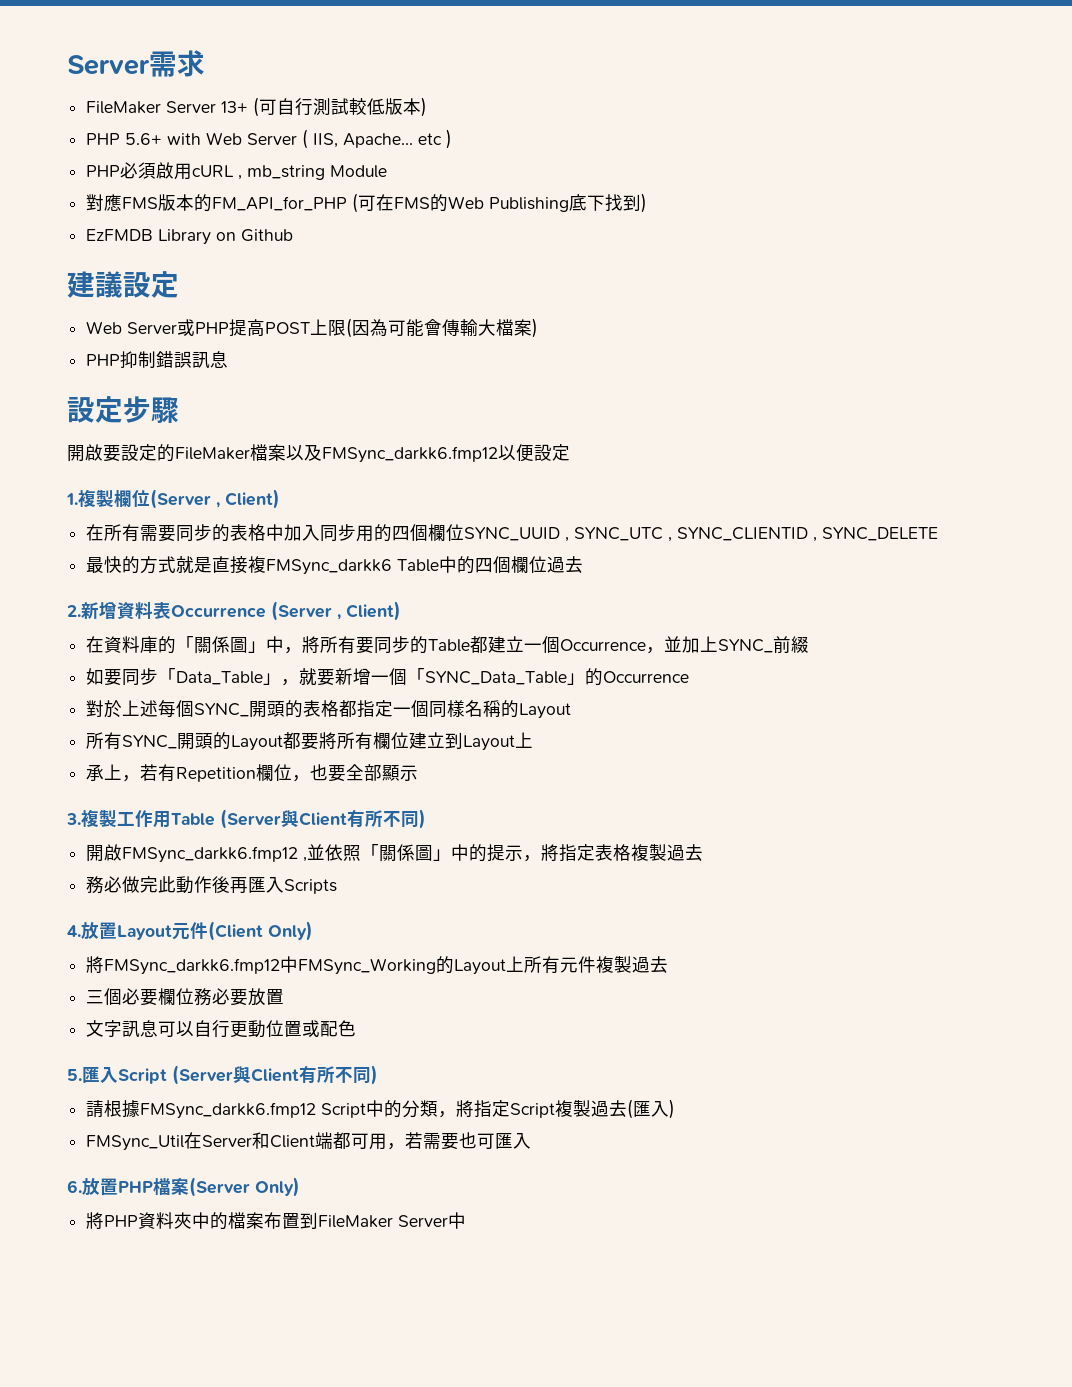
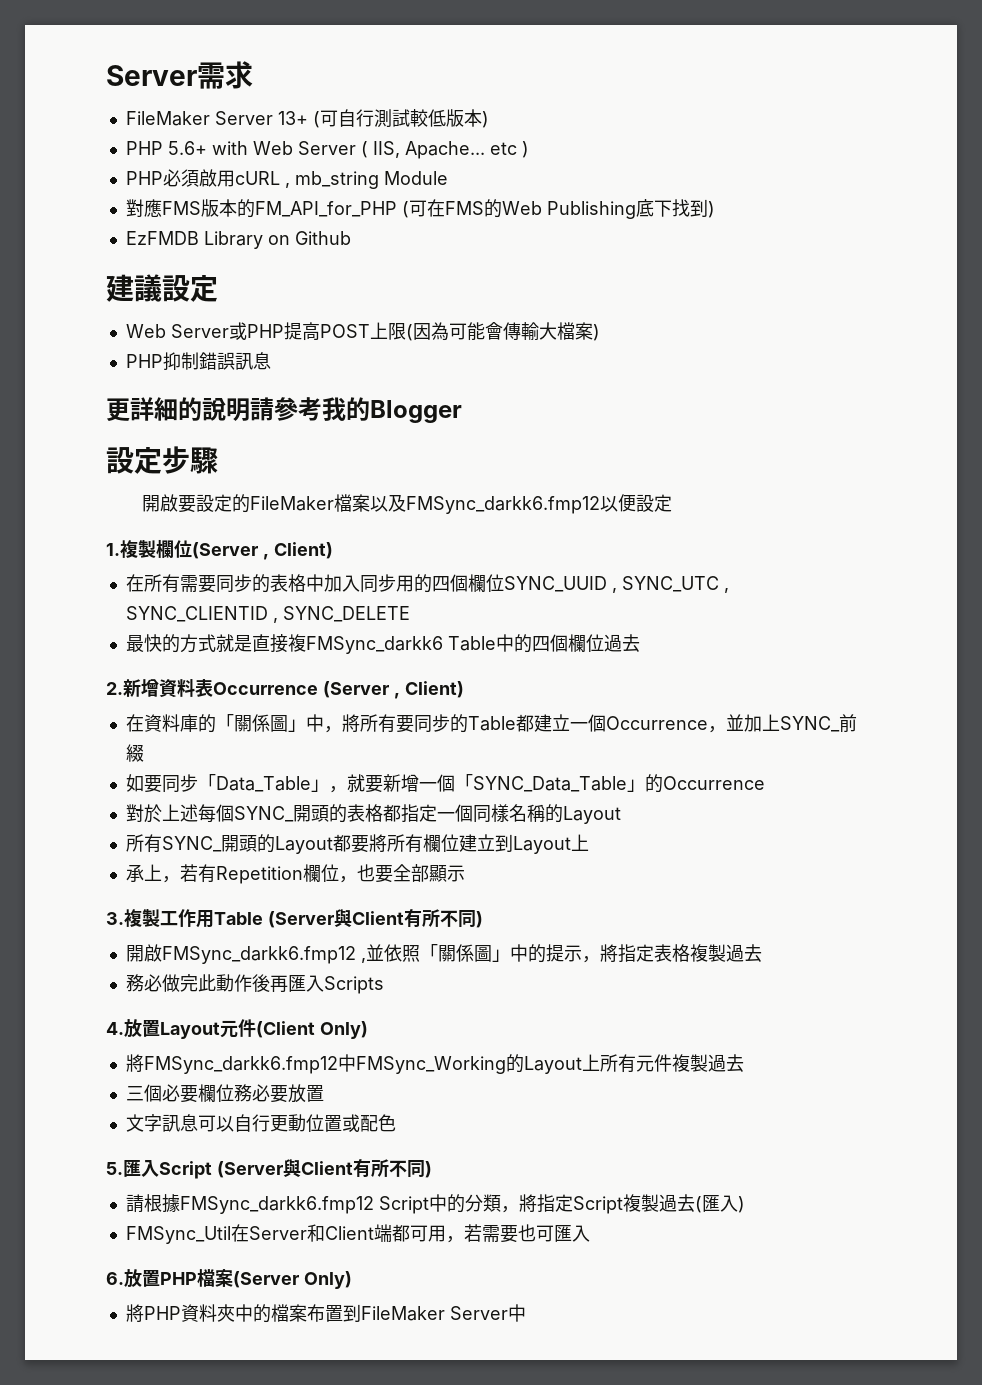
(229, 359) none -> [106,397,462,423] // 更詳細的說明請參考我的Blogger

